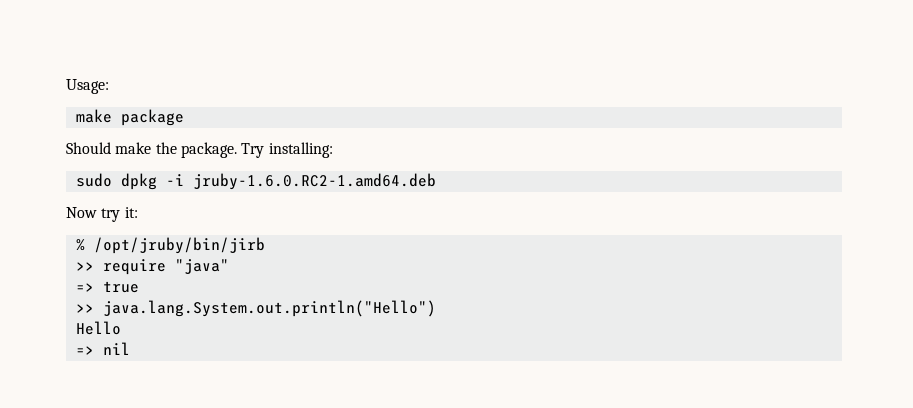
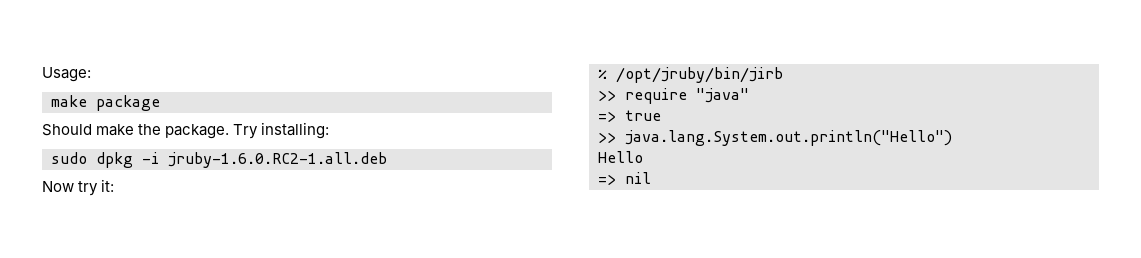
[192,173,436,190] jruby-1.6.0.RC2-1.amd64.deb -> [168,152,387,168] jruby-1.6.0.RC2-1.all.deb

